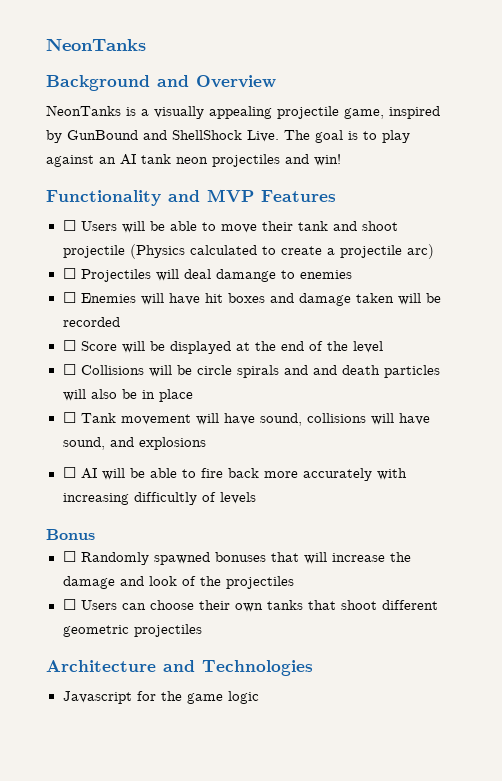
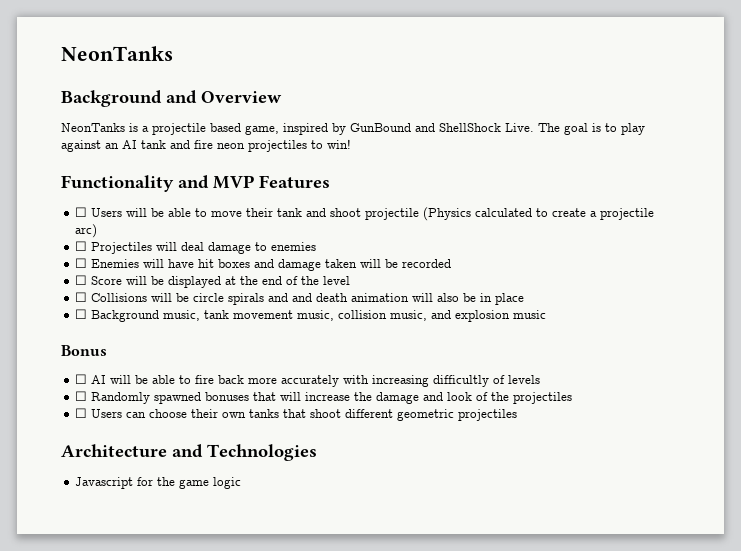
[154,106,339,119] visually appealing projectile -> [152,123,241,135] projectile based
(171, 159) none -> [170,140,213,149] and fire
[285,154,309,164] and -> [311,140,323,149] to
[215,269,276,282] damange -> [208,242,252,254] damage
[383,365,440,378] particles -> [351,293,410,302] animation
[80,413,430,426] [62,437,206,450] Tank movement will have sound, collisions will have sound, and explosions -> [91,310,547,322] [61,345,107,356] Background music, tank movement music, collision music, and explosion music // Bonus
[46,529,95,540] // Bonus -> (541, 379) none

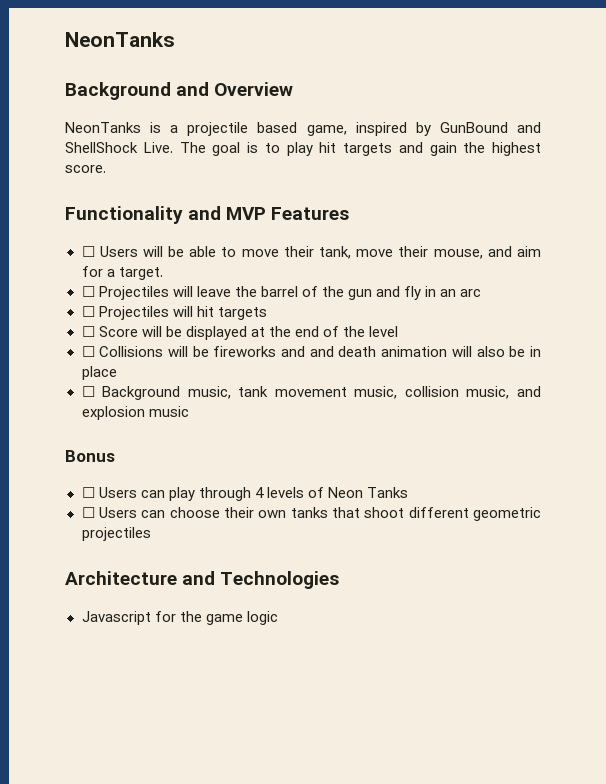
[61,139,351,152] against an AI tank and fire neon projectiles to win! -> [319,142,541,156] [65,165,106,173] hit targets and gain the highest score.
[277,207,655,221] [75,224,98,238] [75,241,317,254] [75,258,452,271] tank and shoot projectile (Physics calculated to create a projectile arc) // ☐ Projectiles will deal damage to enemies // ☐ Enemies will have hit boxes and damage taken will be recorded -> [319,246,541,259] [81,266,163,280] [81,286,482,300] [81,306,267,320] tank, move their mouse, and aim for a target. // ☐ Projectiles will leave the barrel of the gun and fly in an arc // ☐ Projectiles will hit targets
[193,293,265,305] circle spirals -> [213,346,277,357] fireworks
[91,375,541,387] [75,391,573,404] AI will be able to fire back more accurately with increasing difficultly of levels // ☐ Randomly spawned bonuses that will increase the damage and look of the projectiles -> [98,487,408,501] Users can play through 4 levels of Neon Tanks

